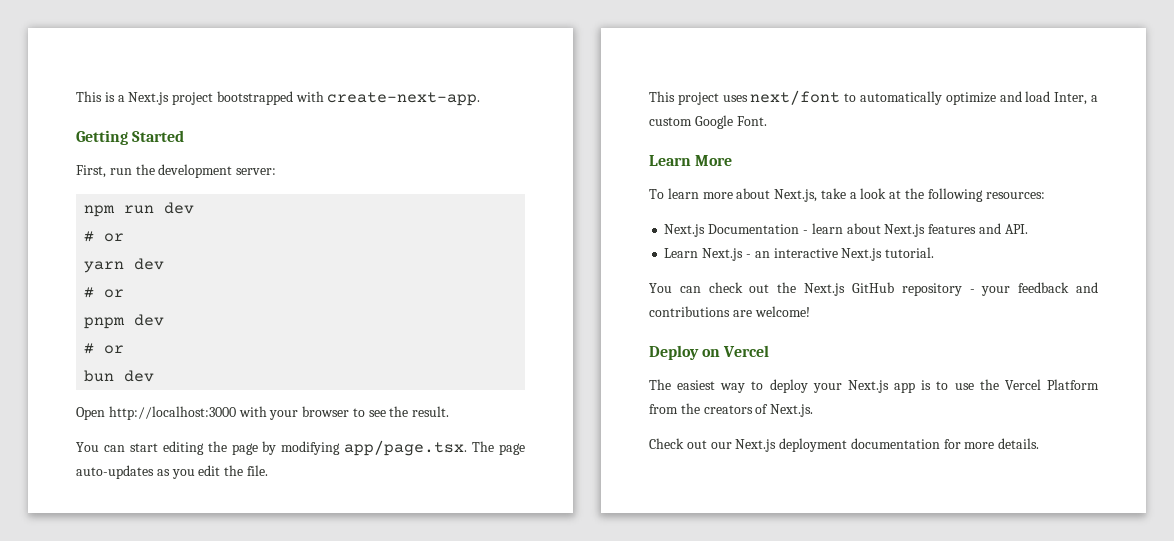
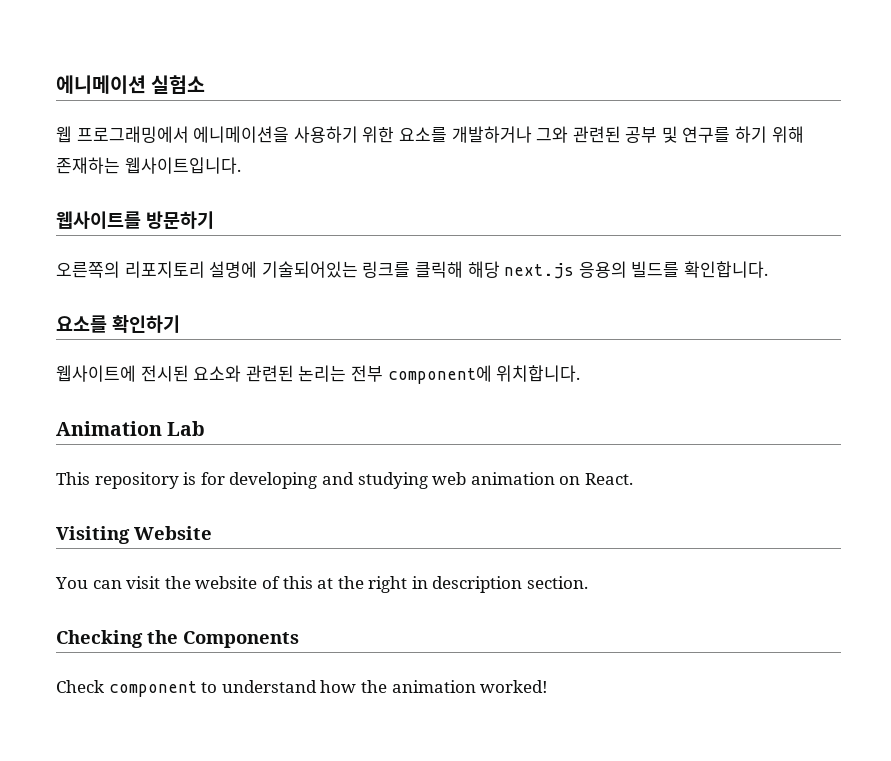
[76,91,481,106] [76,130,185,145] [76,164,277,178] [84,202,195,217] [84,231,125,242] [84,258,165,273] [84,287,125,298] [84,314,165,329] [84,343,125,354] [84,370,155,382] [76,406,450,420] [76,440,525,456] [76,465,268,479] [649,90,1098,105] [649,115,767,129] [649,155,733,166] [649,188,1045,202] [664,223,1028,237] [664,247,935,261] [649,282,1098,296] [649,306,810,317] [649,345,770,360] [649,379,1099,393] [649,403,814,417] [649,438,1040,452] This is a Next.js project bootstrapped with create-next-app. // Getting Started // First, run the development server: // npm run dev // # or // yarn dev // # or // pnpm dev // # or // bun dev // Open http://localhost:3000 with your browser to see the result. // You can start editing the page by modifying app/page.tsx. The page auto-updates as you edit the file. // This project uses next/font to automatically optimize and load Inter, a custom Google Font. // Learn More // To learn more about Next.js, take a look at the following resources: // Next.js Documentation - learn about Next.js features and API. // Learn Next.js - an interactive Next.js tutorial. // You can check out the Next.js GitHub repository - your feedback and contributions are welcome! // Deploy on Vercel // The easiest way to deploy your Next.js app is to use the Vercel Platform from the creators of Next.js. // Check out our Next.js deployment documentation for more details. -> [56,75,206,94] [56,126,804,143] [56,157,241,174] [56,211,214,229] [56,261,768,279] [56,315,180,333] [56,365,581,384] [56,421,206,436] [56,472,633,489] [56,526,212,544] [55,576,589,593] [56,630,299,648] [56,680,549,697] 에니메이션 실험소 // 웹 프로그래밍에서 에니메이션을 사용하기 위한 요소를 개발하거나 그와 관련된 공부 및 연구를 하기 위해 존재하는 웹사이트입니다. // 웹사이트를 방문하기 // 오른쪽의 리포지토리 설명에 기술되어있는 링크를 클릭해 해당 next.js 응용의 빌드를 확인합니다. // 요소를 확인하기 // 웹사이트에 전시된 요소와 관련된 논리는 전부 component에 위치합니다. // Animation Lab // This repository is for developing and studying web animation on React. // Visiting Website // You can visit the website of this at the right in description section. // Checking the Components // Check component to understand how the animation worked!

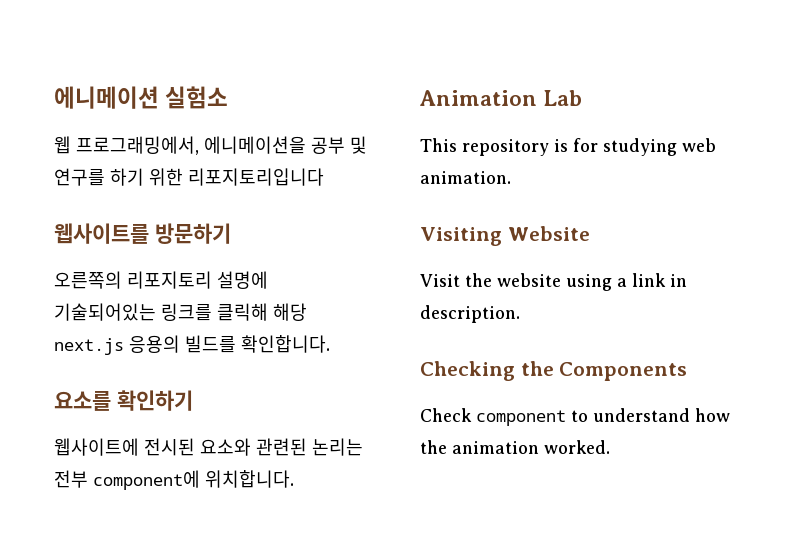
[76,126,621,143] 프로그래밍에서 에니메이션을 사용하기 위한 요소를 개발하거나 그와 관련된 -> [76,136,306,155] 프로그래밍에서, 에니메이션을
[771,126,804,143] [56,157,241,174] 위해 존재하는 웹사이트입니다. -> [149,168,324,186] 위한 리포지토리입니다
[229,472,633,489] [56,526,212,544] [55,576,589,593] developing and studying web animation on React. // Visiting Website // You can visit the website of this at the right in description section. -> [603,138,716,156] [420,171,511,184] [420,226,590,246] [420,273,687,291] [420,305,520,323] studying web animation. // Visiting Website // Visit the website using a link in description.
[480,680,549,693] worked! -> [544,440,610,454] worked.

